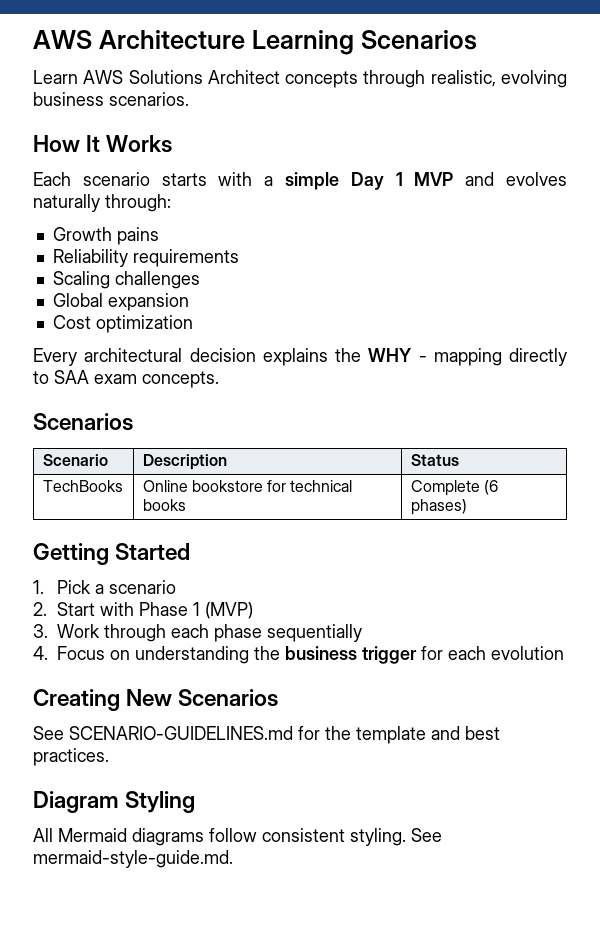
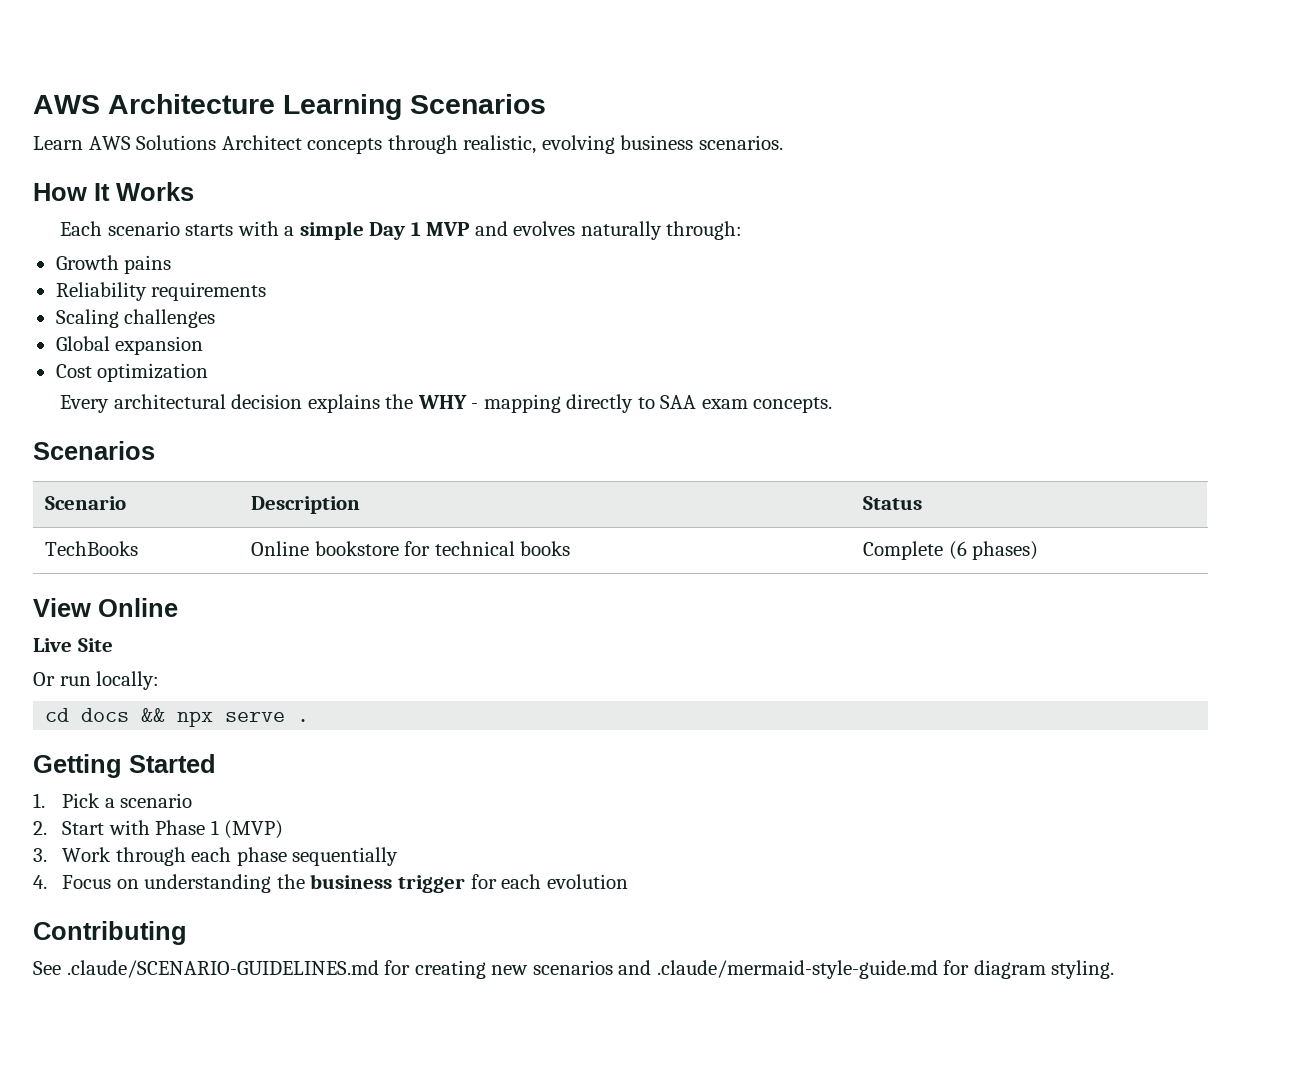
(467, 507) none -> [33,598,178,617] [33,638,113,652] [33,671,160,690] [45,708,310,727] // View Online // Live Site // Or run locally: // cd docs && npx serve .
[33,689,279,711] [33,726,500,744] [33,748,109,766] [33,791,196,813] [33,828,442,846] [33,850,233,868] Creating New Scenarios // See SCENARIO-GUIDELINES.md for the template and best practices. // Diagram Styling // All Mermaid diagrams follow consistent styling. See mermaid-style-guide.md. -> [33,921,187,945] [33,960,1115,979] Contributing // See .claude/SCENARIO-GUIDELINES.md for creating new scenarios and .claude/mermaid-style-guide.md for diagram styling.

